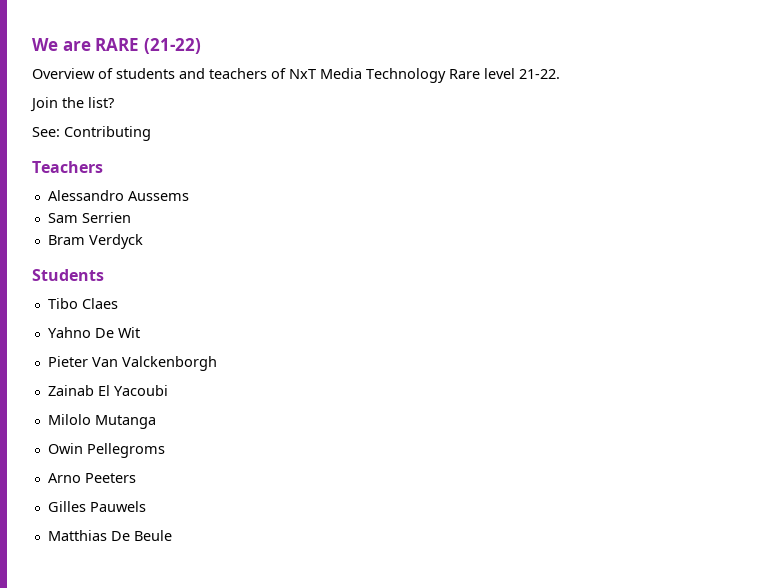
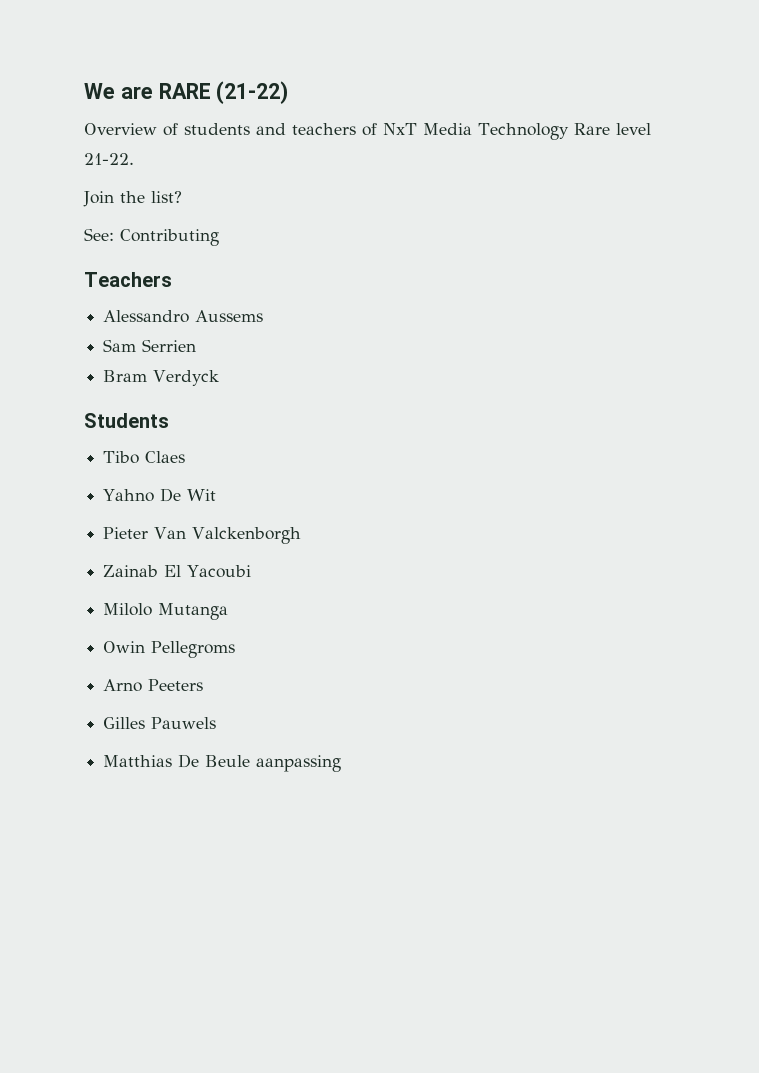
(172, 535) none -> [256,755,342,772] aanpassing

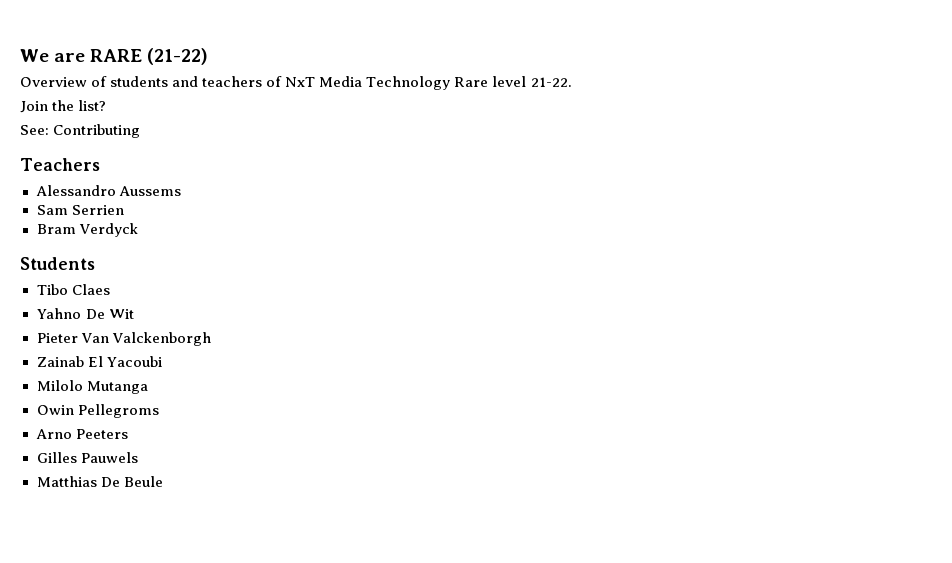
[256,755,342,772] aanpassing -> (163, 481) none

